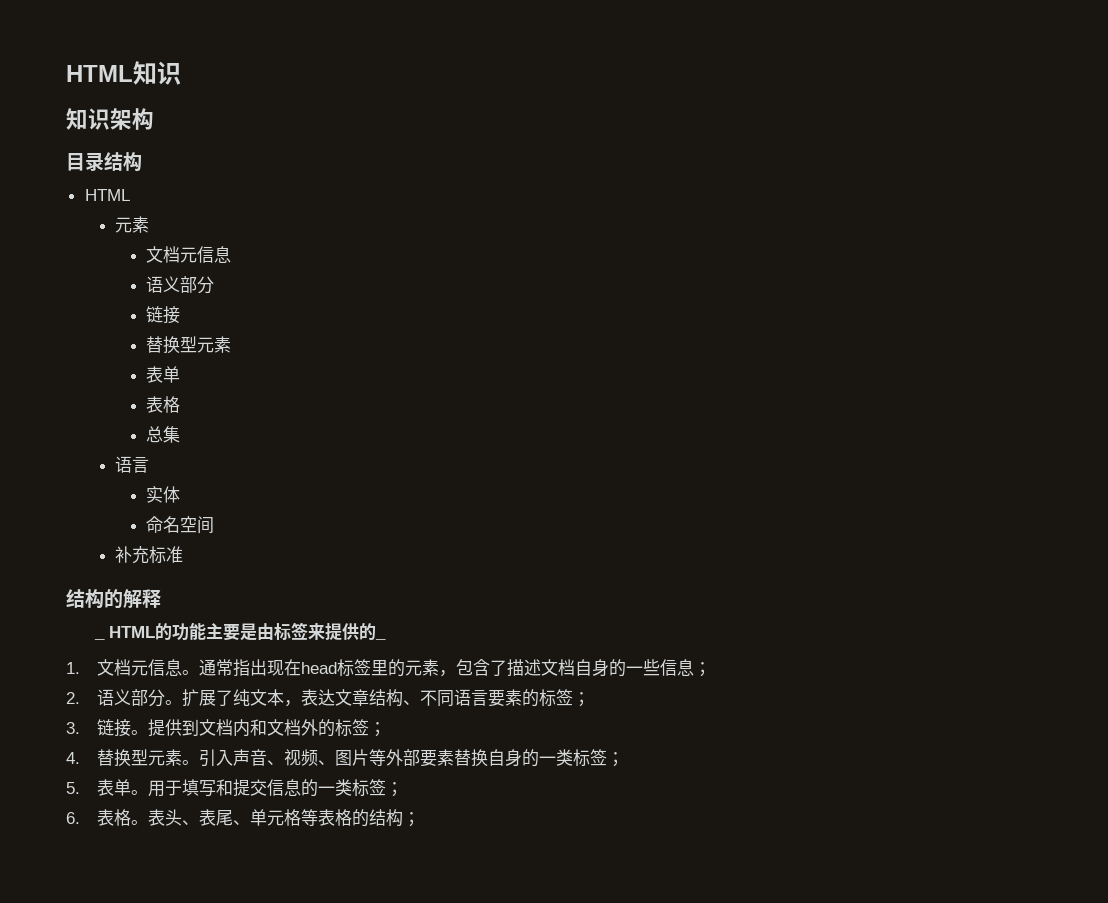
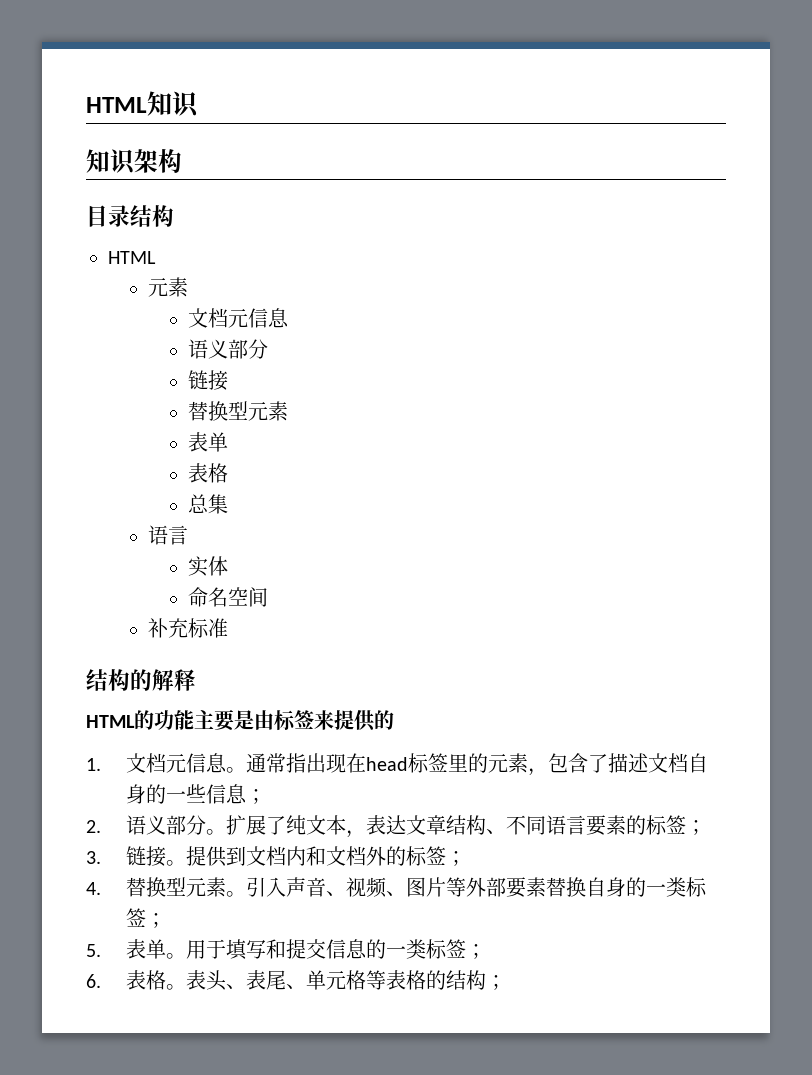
[94,638,106,640] _ -> (196, 680) none
[375,638,387,640] _ -> (394, 720) none

